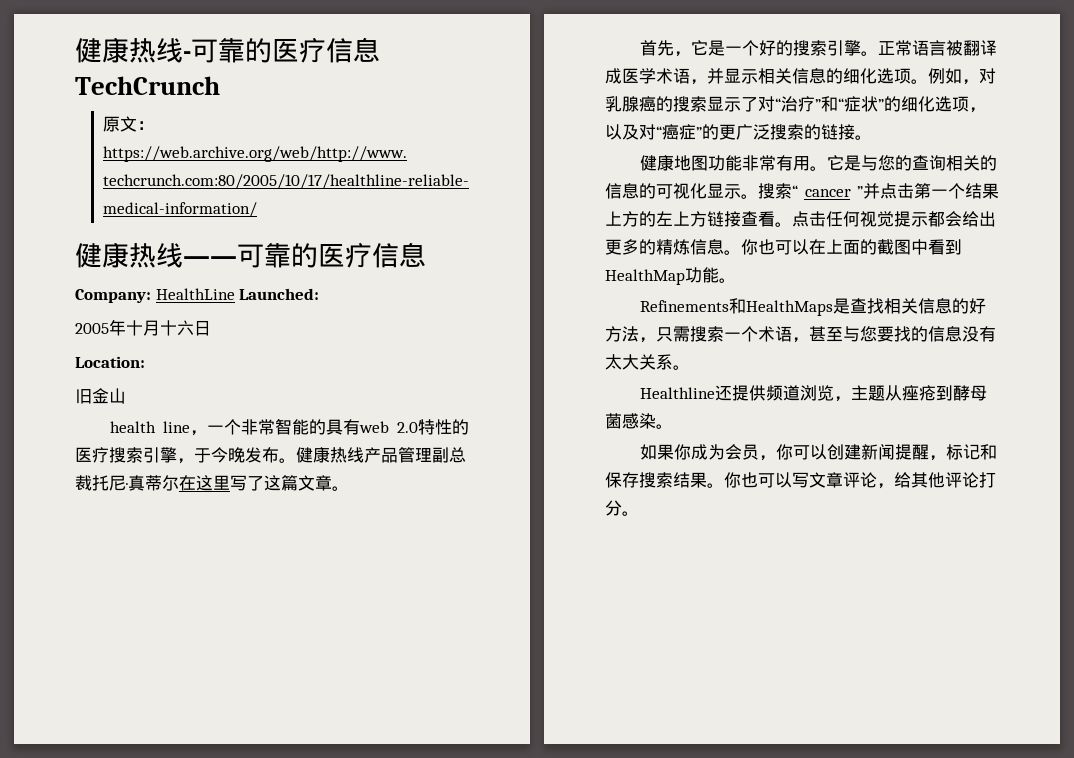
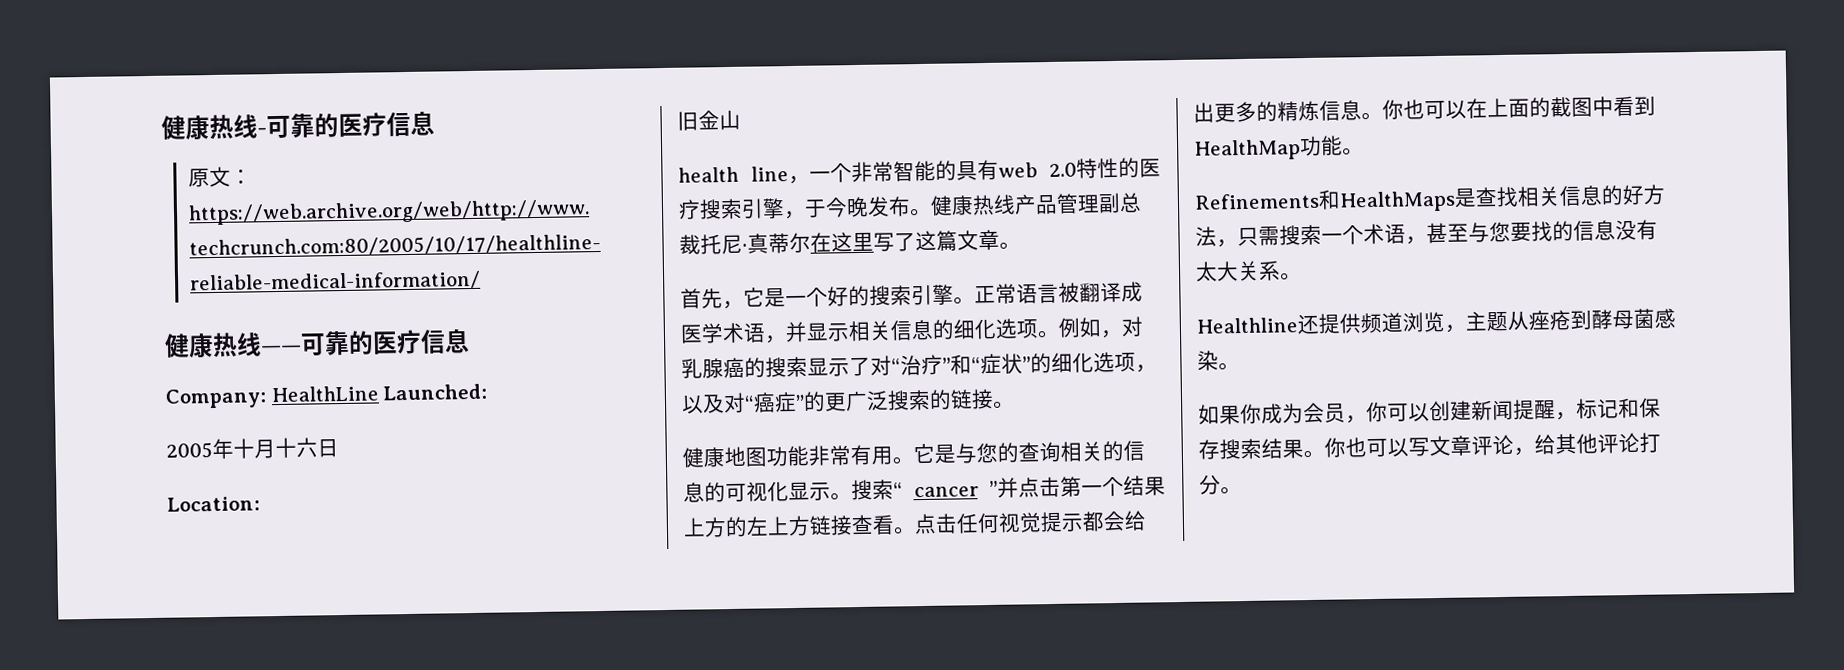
[75,76,220,95] TechCrunch -> (435, 123) none

